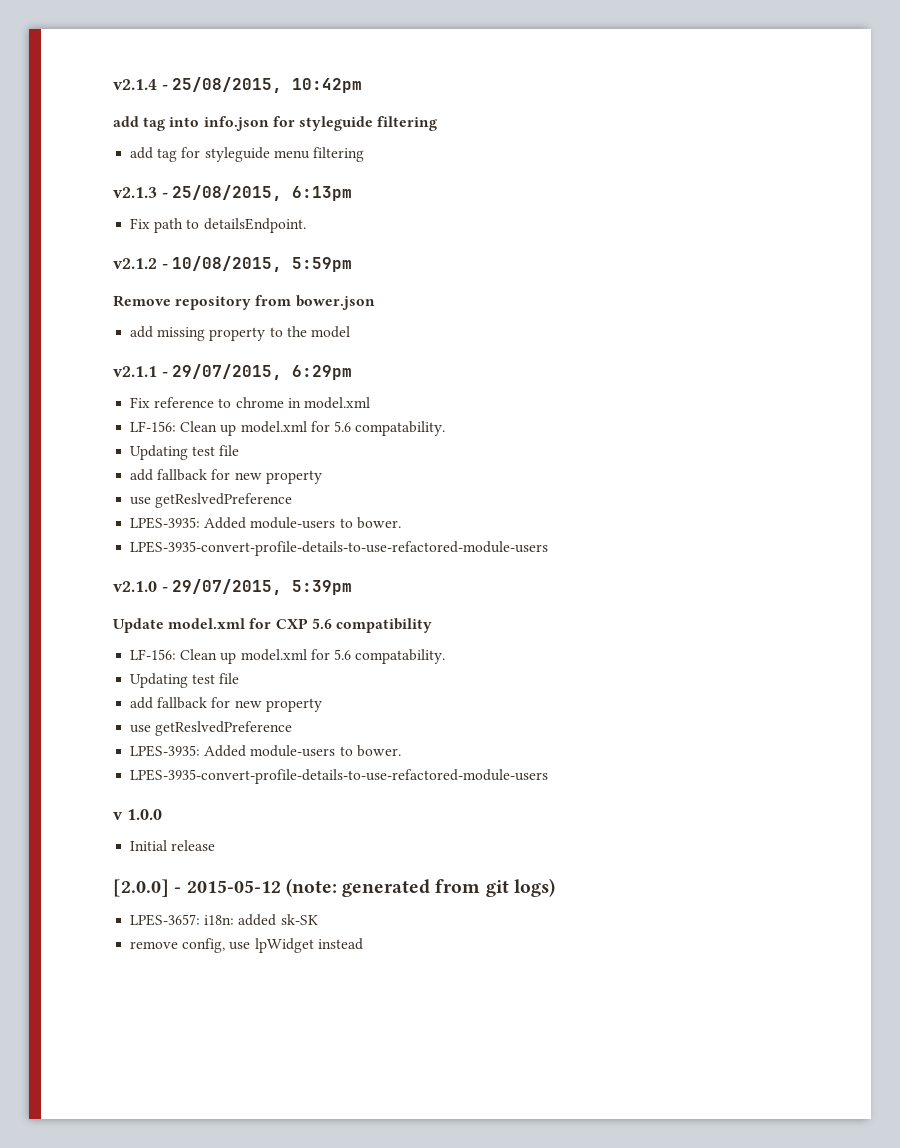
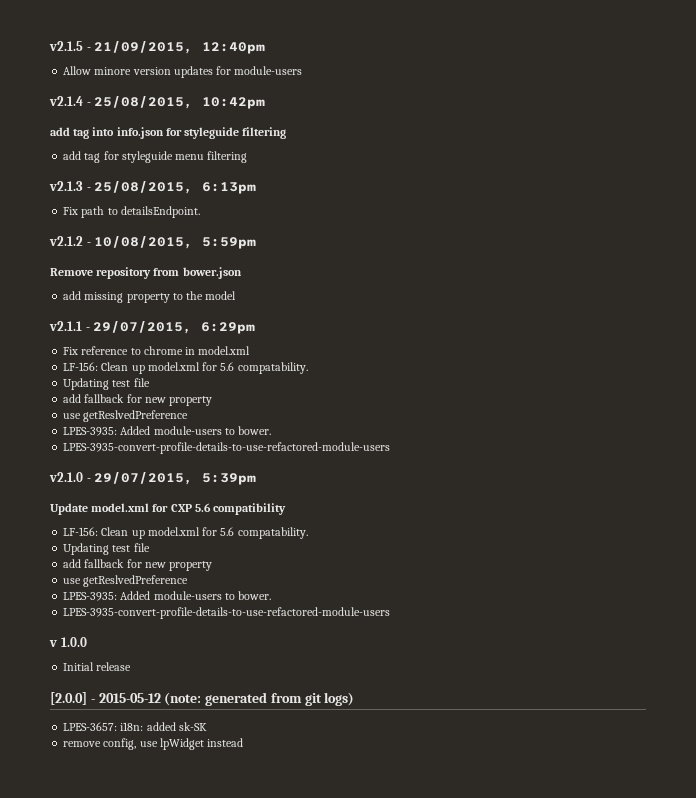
(113, 84) none -> [49,41,266,54] [63,66,303,78] v2.1.5 - 21/09/2015, 12:40pm // Allow minore version updates for module-users //

